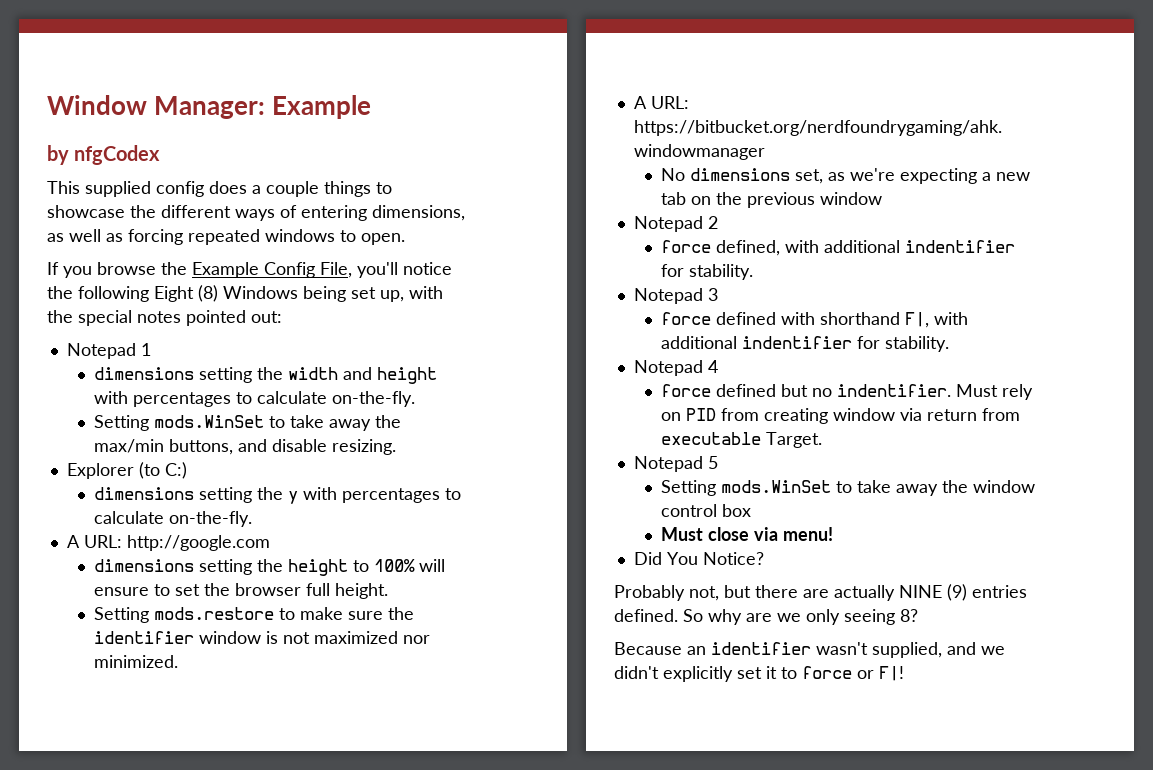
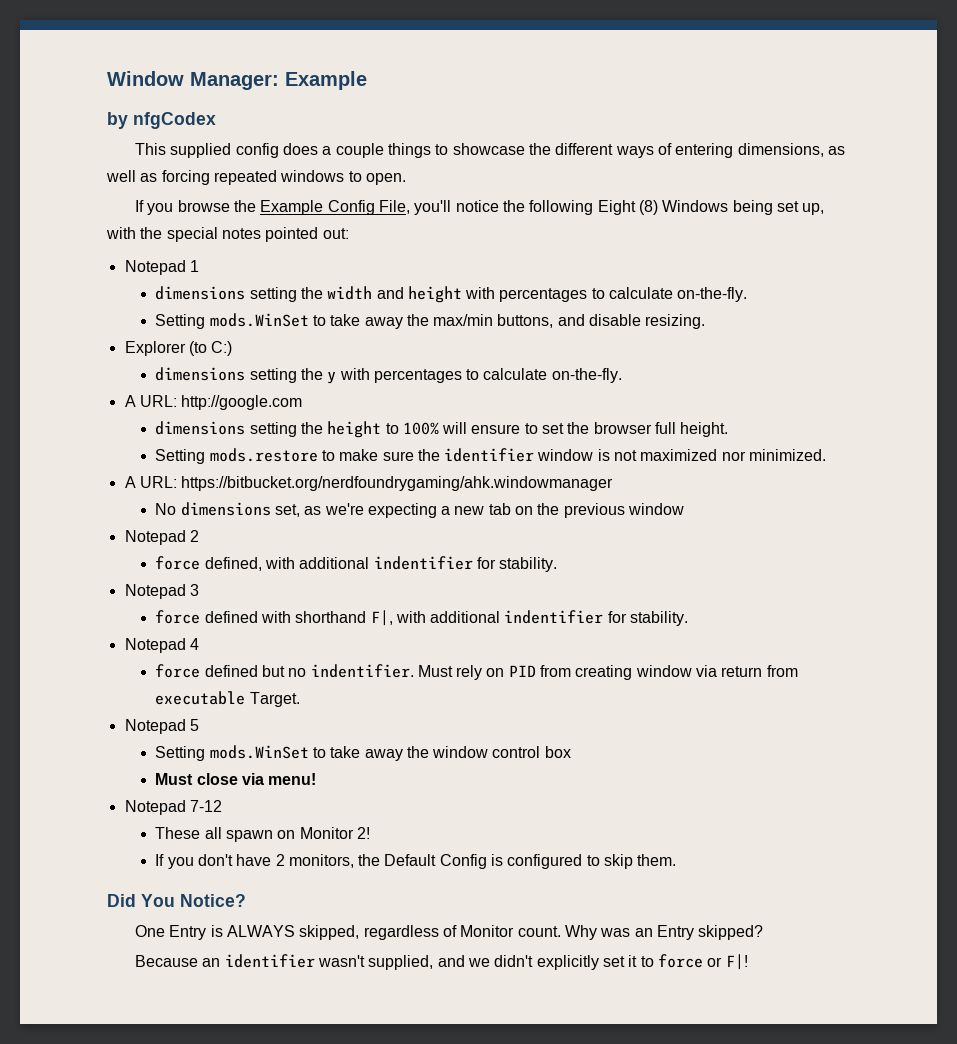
[633,552,764,565] [614,584,1027,601] [614,609,918,625] Did You Notice? // Probably not, but there are actually NINE (9) entries defined. So why are we only seeing 8? -> [124,800,222,815] [155,827,370,842] [155,854,677,869] [107,894,246,907] [135,925,764,940] Notepad 7-12 // These all spawn on Monitor 2! // If you don't have 2 monitors, the Default Config is configured to skip them. // Did You Notice? // One Entry is ALWAYS skipped, regardless of Monitor count. Why was an Entry skipped?

